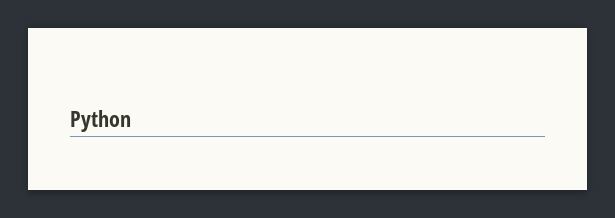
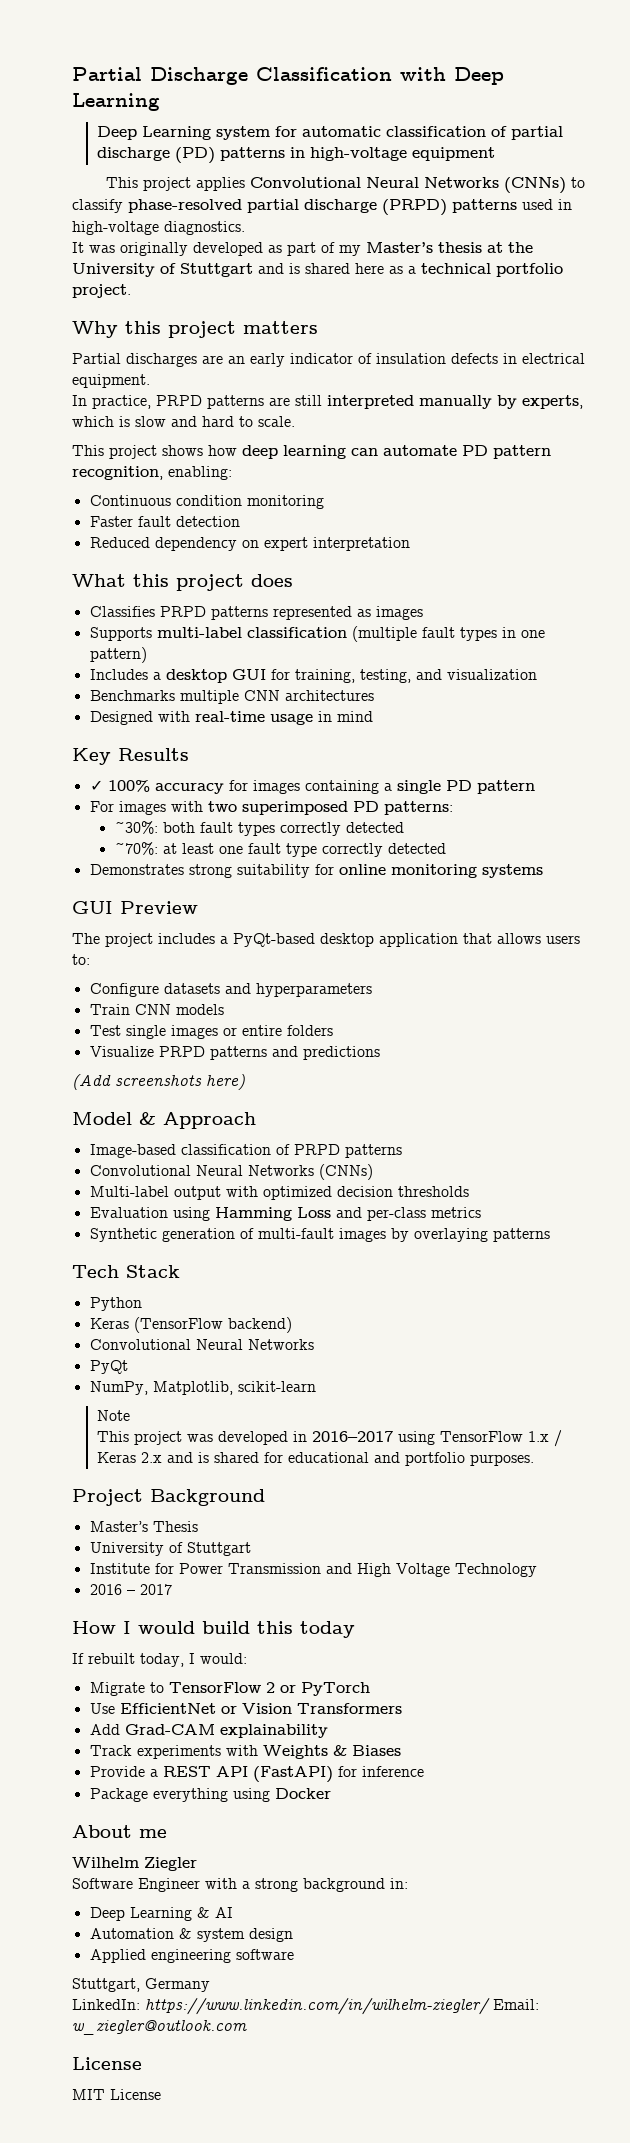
[70,110,131,132] Python -> [72,67,504,85] [72,93,160,111] [96,126,563,140] [96,147,495,164] [105,177,585,194] [72,199,572,216] [72,221,245,235] [72,242,533,256] [72,263,563,277] [72,284,131,298] [72,321,318,338] [72,353,585,367] [72,374,150,388] [72,395,583,409] [72,416,295,427] [72,445,551,459] [72,466,232,480] [89,495,324,509] [89,516,240,527] [89,537,410,551] [72,574,293,591] [89,606,423,620] [89,626,545,642] [89,647,147,663] [89,669,537,683] [89,690,374,704] [89,711,373,725] [72,748,189,765] [89,780,535,794] [89,801,453,815] [114,821,404,836] [114,842,446,857] [89,864,543,878] [72,901,198,914] [72,933,580,947] [72,954,90,965] [89,983,372,997] [89,1004,224,1015] [89,1025,333,1039] [89,1046,380,1060] [72,1074,245,1090] [72,1112,256,1129] [89,1144,402,1158] [89,1164,373,1180] [89,1186,469,1200] [89,1207,481,1221] [89,1228,550,1242] [72,1265,180,1278] [89,1297,142,1311] [89,1317,292,1333] [89,1339,314,1350] [89,1360,128,1374] [89,1381,316,1395] [96,1410,130,1421] [96,1430,562,1447] [96,1452,534,1466] [72,1489,265,1506] [89,1521,198,1532] [89,1542,251,1556] [89,1563,537,1577] [89,1584,172,1595] [72,1621,355,1638] [72,1653,247,1667] [89,1682,370,1696] [89,1703,402,1714] [89,1724,328,1738] [89,1745,401,1759] [89,1766,424,1783] [89,1788,331,1802] [72,1825,167,1838] [72,1857,197,1871] [72,1878,408,1892] [89,1907,233,1921] [89,1928,293,1942] [89,1949,294,1963] [72,1978,210,1992] [72,1998,539,2015] [72,2020,247,2035] [72,2057,142,2070] [72,2089,161,2100] Partial Discharge Classification with Deep Learning // Deep Learning system for automatic classification of partial discharge (PD) patterns in high-voltage equipment // This project applies Convolutional Neural Networks (CNNs) to classify phase-resolved partial discharge (PRPD) patterns used in high-voltage diagnostics. // It was originally developed as part of my Master’s thesis at the University of Stuttgart and is shared here as a technical portfolio project. // Why this project matters // Partial discharges are an early indicator of insulation defects in electrical equipment. // In practice, PRPD patterns are still interpreted manually by experts, which is slow and hard to scale. // This project shows how deep learning can automate PD pattern recognition, enabling: // Continuous condition monitoring // Faster fault detection // Reduced dependency on expert interpretation // What this project does // Classifies PRPD patterns represented as images // Supports multi-label classification (multiple fault types in one pattern) // Includes a desktop GUI for training, testing, and visualization // Benchmarks multiple CNN architectures // Designed with real-time usage in mind // Key Results // ✓ 100% accuracy for images containing a single PD pattern // For images with two superimposed PD patterns: // ~30%: both fault types correctly detected // ~70%: at least one fault type correctly detected // Demonstrates strong suitability for online monitoring systems // GUI Preview // The project includes a PyQt-based desktop application that allows users to: // Configure datasets and hyperparameters // Train CNN models // Test single images or entire folders // Visualize PRPD patterns and predictions // (Add screenshots here) // Model & Approach // Image-based classification of PRPD patterns // Convolutional Neural Networks (CNNs) // Multi-label output with optimized decision thresholds // Evaluation using Hamming Loss and per-class metrics // Synthetic generation of multi-fault images by overlaying patterns // Tech Stack // Python // Keras (TensorFlow backend) // Convolutional Neural Networks // PyQt // NumPy, Matplotlib, scikit-learn // Note // This project was developed in 2016–2017 using TensorFlow 1.x / Keras 2.x and is shared for educational and portfolio purposes. // Project Background // Master’s Thesis // University of Stuttgart // Institute for Power Transmission and High Voltage Technology // 2016 – 2017 // How I would build this today // If rebuilt today, I would: // Migrate to TensorFlow 2 or PyTorch // Use EfficientNet or Vision Transformers // Add Grad-CAM explainability // Track experiments with Weights & Biases // Provide a REST API (FastAPI) for inference // Package everything using Docker // About me // Wilhelm Ziegler // Software Engineer with a strong background in: // Deep Learning & AI // Automation & system design // Applied engineering software // Stuttgart, Germany // LinkedIn: https://www.linkedin.com/in/wilhelm-ziegler/ Email: w_ziegler@outlook.com // License // MIT License

